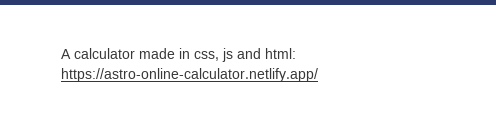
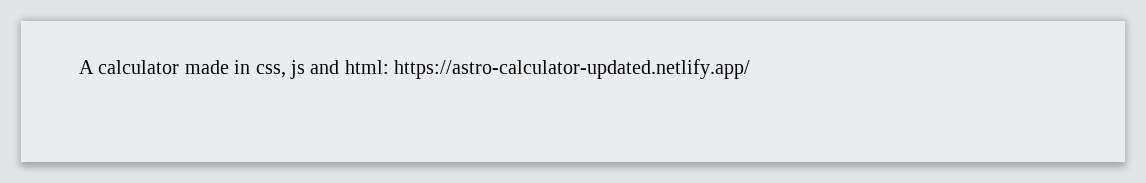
[61,68,318,82] https://astro-online-calculator.netlify.app/ -> [394,59,751,79] https://astro-calculator-updated.netlify.app/

